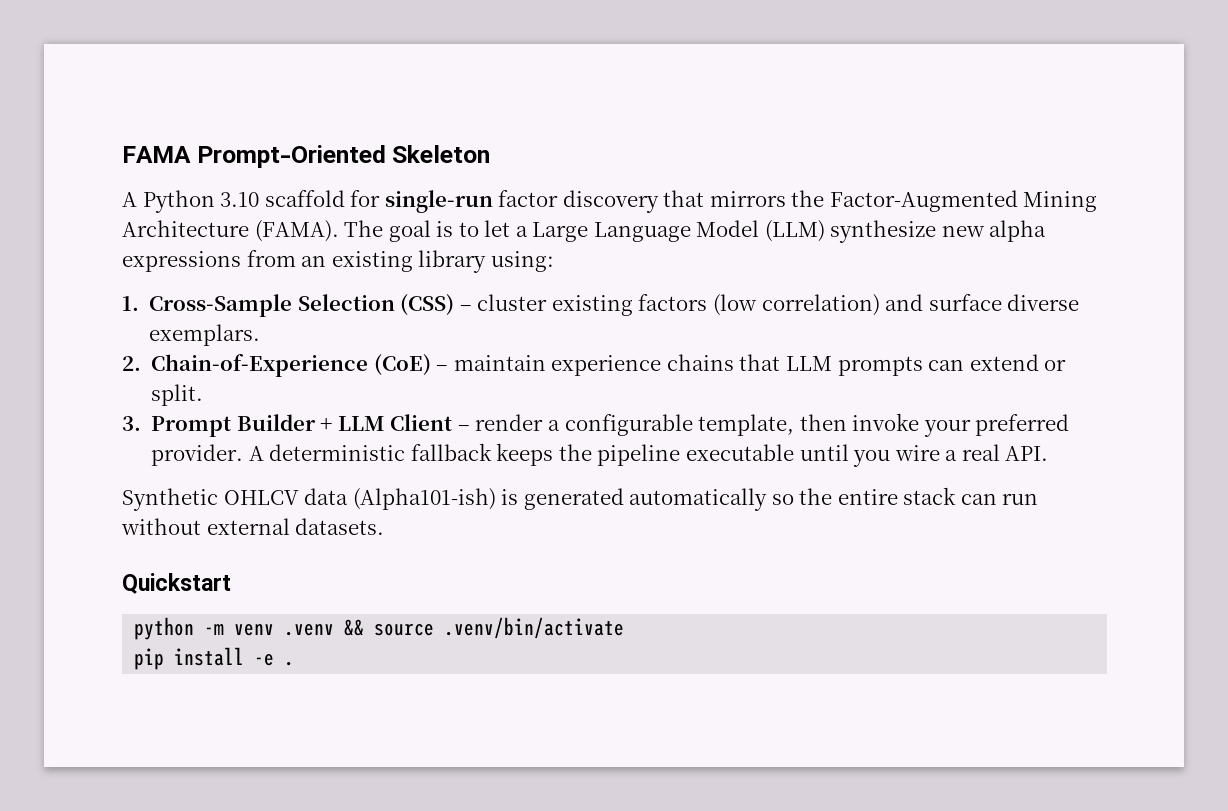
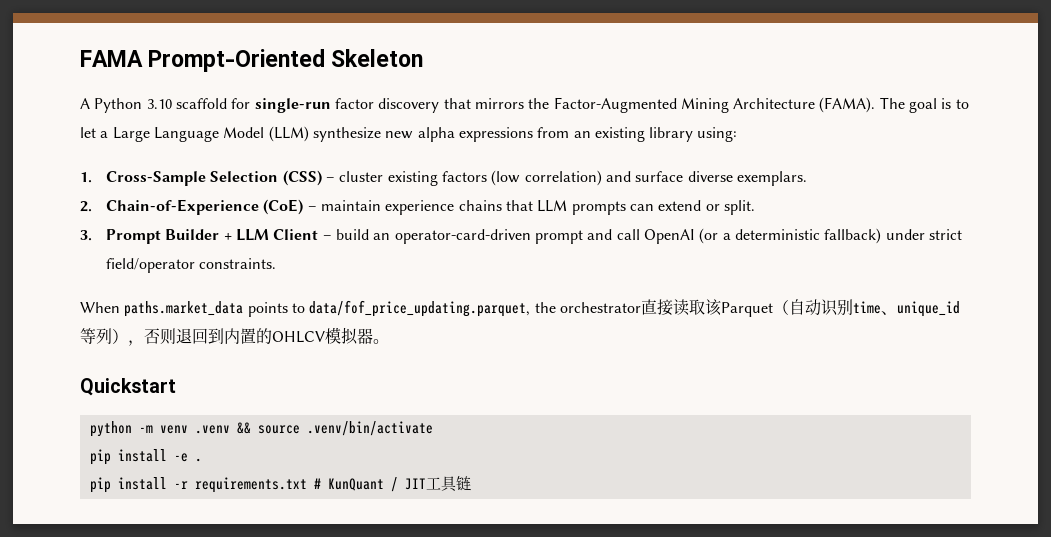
[475,413,1070,437] [151,443,1049,467] [122,487,1039,511] [121,518,385,535] render a configurable template, then invoke your preferred provider. A deterministic fallback keeps the pipeline executable until you wire a real API. // Synthetic OHLCV data (Alpha101-ish) is generated automatically so the entire stack can run without external datasets. -> [335,228,962,244] [106,258,277,273] [80,299,960,317] [80,327,389,346] build an operator-card-driven prompt and call OpenAI (or a deterministic fallback) under strict field/operator constraints. // When paths.market_data points to data/fof_price_updating.parquet, the orchestrator直接读取该Parquet（自动识别time、unique_id等列），否则退回到内置的OHLCV模拟器。
(295, 663) none -> [89,476,471,493] // pip install -r requirements.txt # KunQuant / JIT工具链

